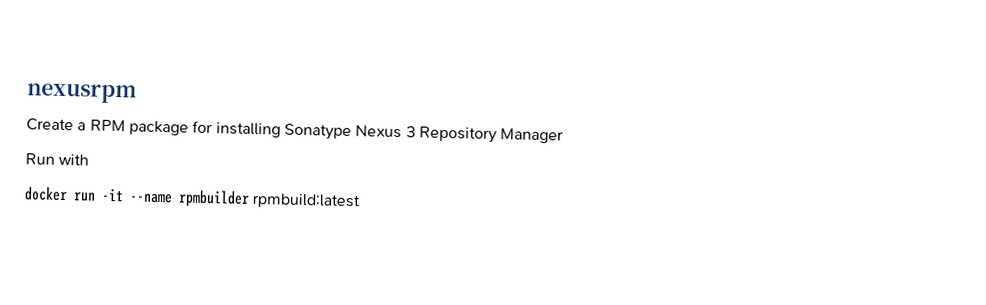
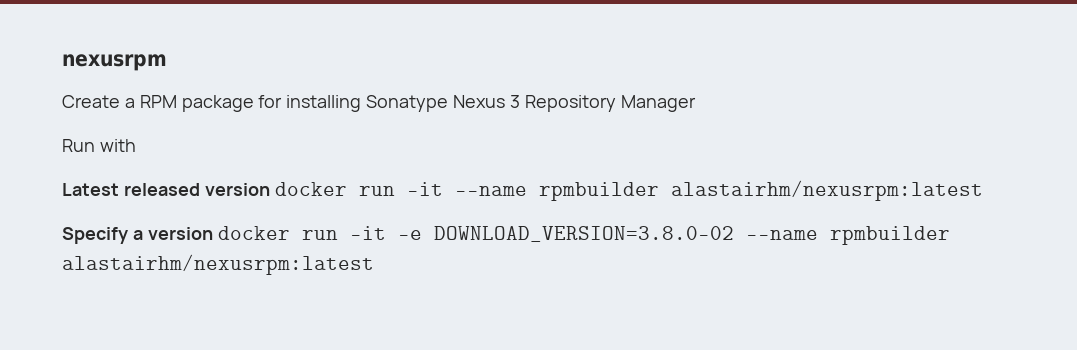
(90, 159) none -> [62,183,270,196] Latest released version
[252,192,362,210] rpmbuild:latest -> [670,180,983,201] [62,226,950,245] [62,254,374,275] alastairhm/nexusrpm:latest // Specify a version docker run -it -e DOWNLOAD_VERSION=3.8.0-02 --name rpmbuilder alastairhm/nexusrpm:latest

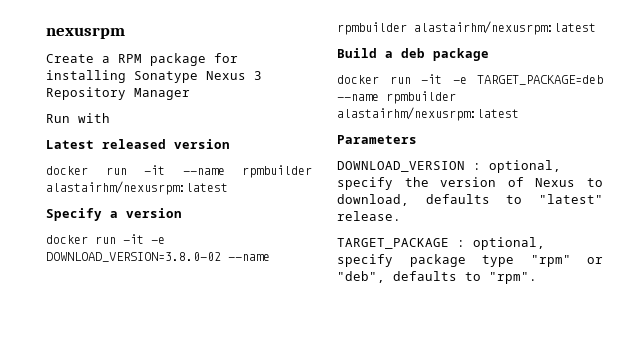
(270, 189) none -> (230, 144) //
(213, 233) none -> (182, 213) //
(374, 264) none -> [337,48,489,61] [337,74,603,85] [337,91,456,104] [337,107,519,121] [337,135,417,144] [337,160,561,173] [337,177,603,190] [337,194,603,206] [337,211,401,221] [337,237,545,250] [337,254,603,267] [337,271,537,284] // Build a deb package // docker run -it -e TARGET_PACKAGE=deb --name rpmbuilder alastairhm/nexusrpm:latest // Parameters // DOWNLOAD_VERSION : optional, specify the version of Nexus to download, defaults to "latest" release. // TARGET_PACKAGE : optional, specify package type "rpm" or "deb", defaults to "rpm".

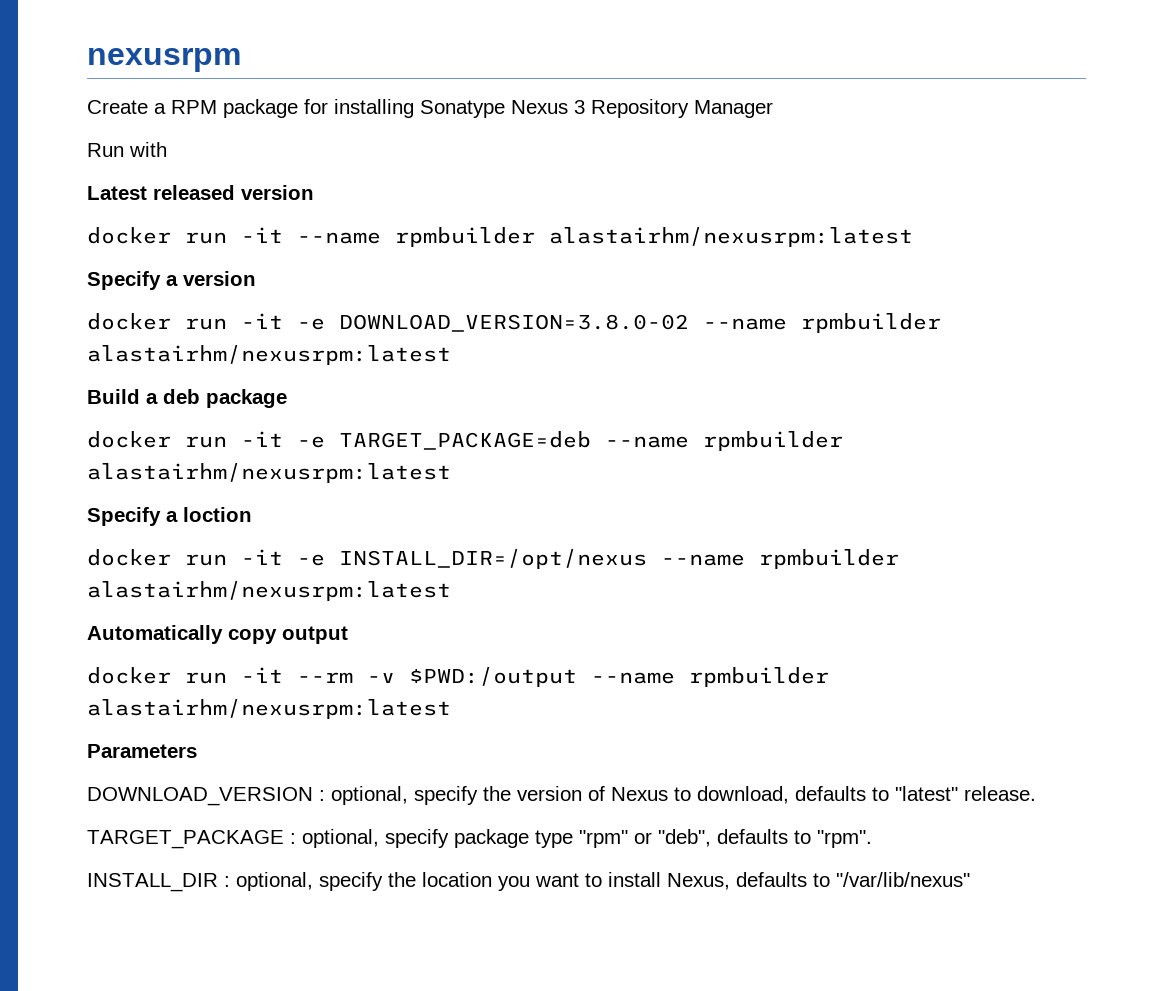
(519, 114) none -> [87,507,252,526] [87,549,899,569] [87,581,451,601] [87,625,348,644] [87,667,829,687] [87,699,451,719] // Specify a loction // docker run -it -e INSTALL_DIR=/opt/nexus --name rpmbuilder alastairhm/nexusrpm:latest // Automatically copy output // docker run -it --rm -v $PWD:/output --name rpmbuilder alastairhm/nexusrpm:latest
(537, 278) none -> [87,872,970,892] // INSTALL_DIR : optional, specify the location you want to install Nexus, defaults to "/var/lib/nexus"

